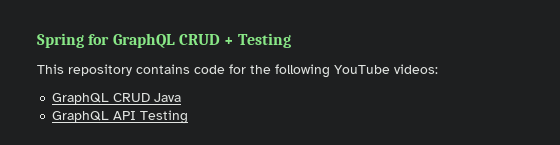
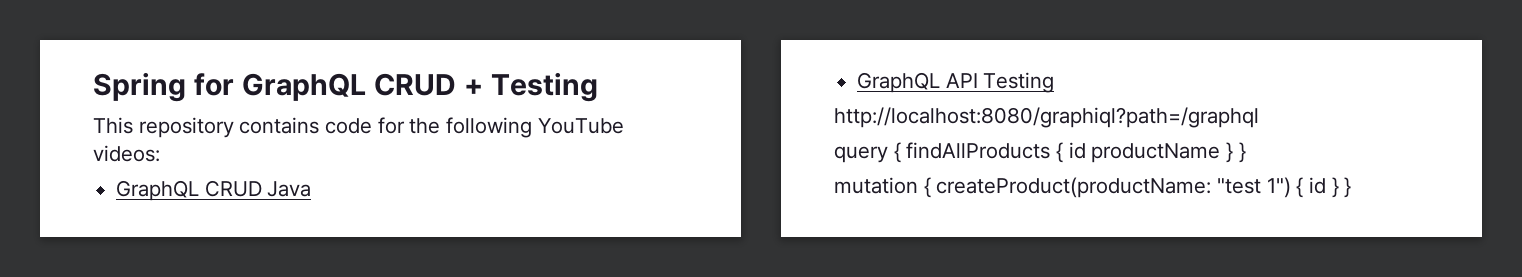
(189, 117) none -> [834,107,1259,128] [834,142,1246,163] [834,177,1352,198] // http://localhost:8080/graphiql?path=/graphql // query { findAllProducts { id productName } } // mutation { createProduct(productName: "test 1") { id } }

